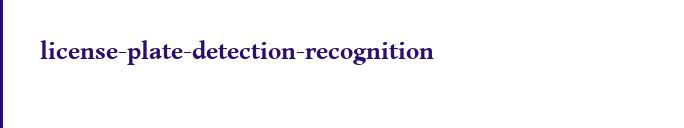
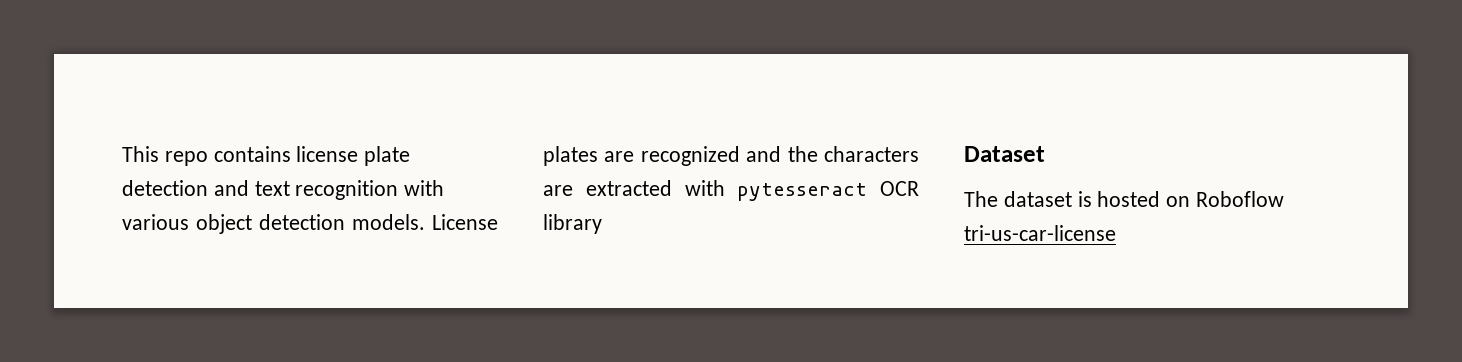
[40,40,434,65] license-plate-detection-recognition -> [122,146,411,166] [122,180,445,200] [122,214,498,234] [543,146,919,166] [543,180,919,201] [543,214,602,234] [964,146,1045,162] [964,191,1285,207] [964,225,1116,241] This repo contains license plate detection and text recognition with various object detection models. License plates are recognized and the characters are extracted with pytesseract OCR library // Dataset // The dataset is hosted on Roboflow tri-us-car-license

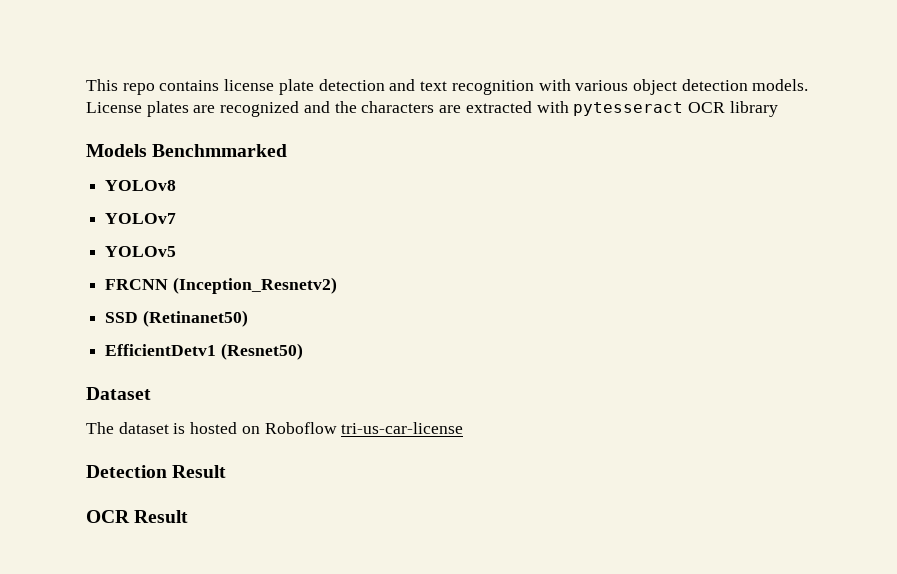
(602, 224) none -> [86,144,288,157] [105,180,177,191] [105,213,177,224] [105,246,177,257] [105,277,337,294] [105,310,248,327] [105,343,303,360] // Models Benchmmarked // YOLOv8 // YOLOv7 // YOLOv5 // FRCNN (Inception_Resnetv2) // SSD (Retinanet50) // EfficientDetv1 (Resnet50)
(1116, 233) none -> [86,465,227,478] [86,510,189,523] // Detection Result // OCR Result

